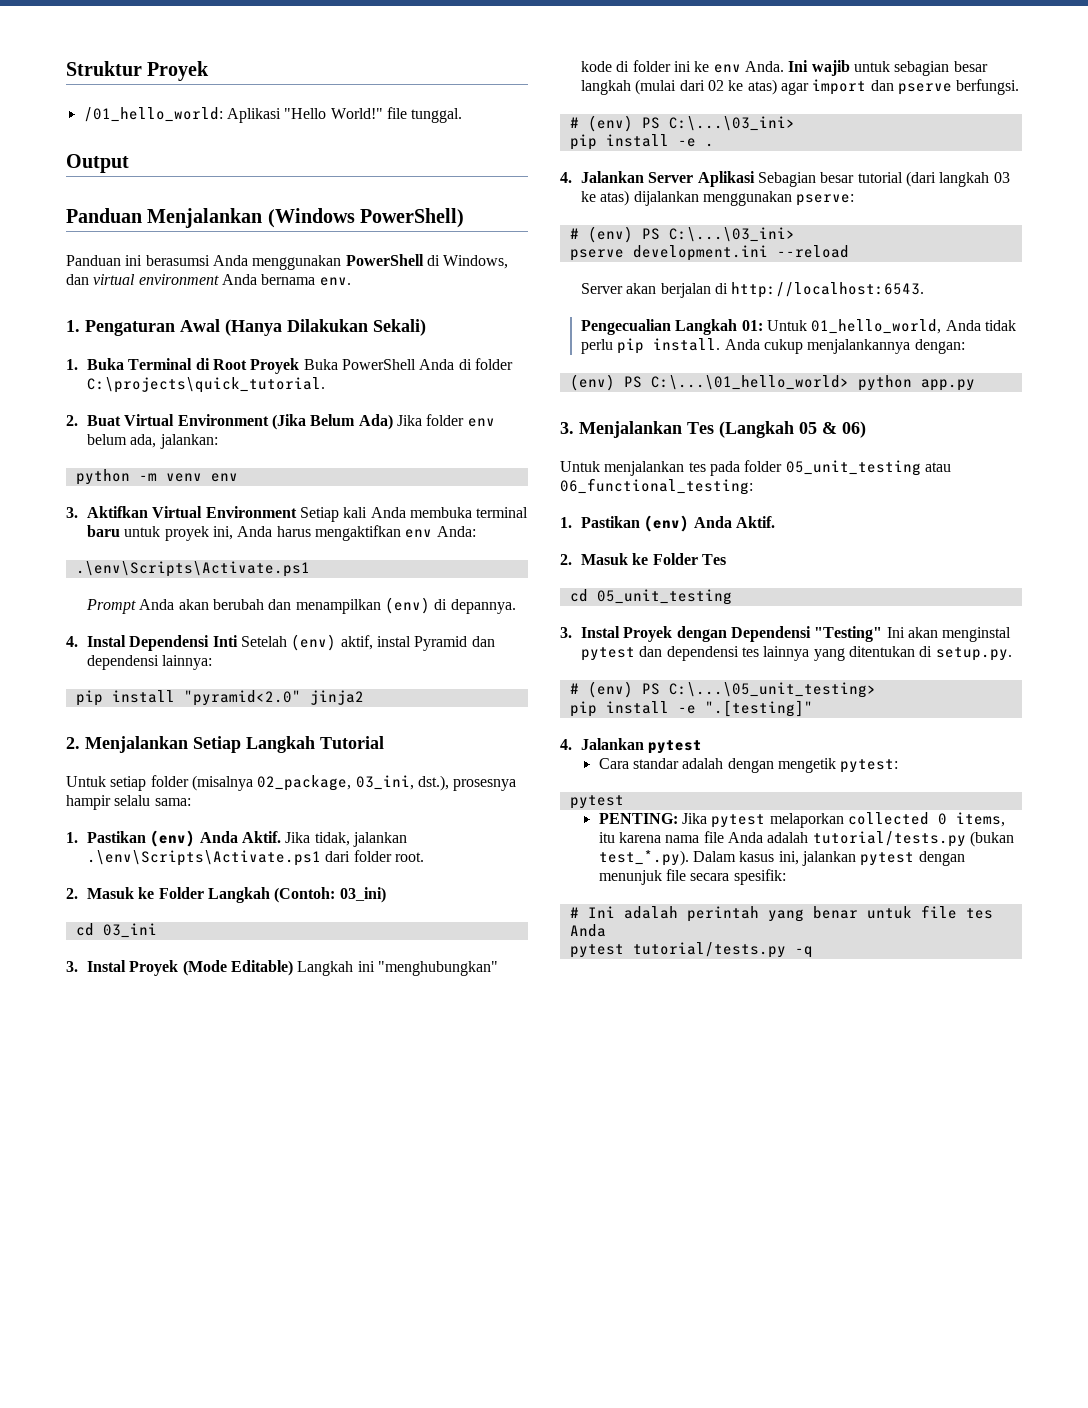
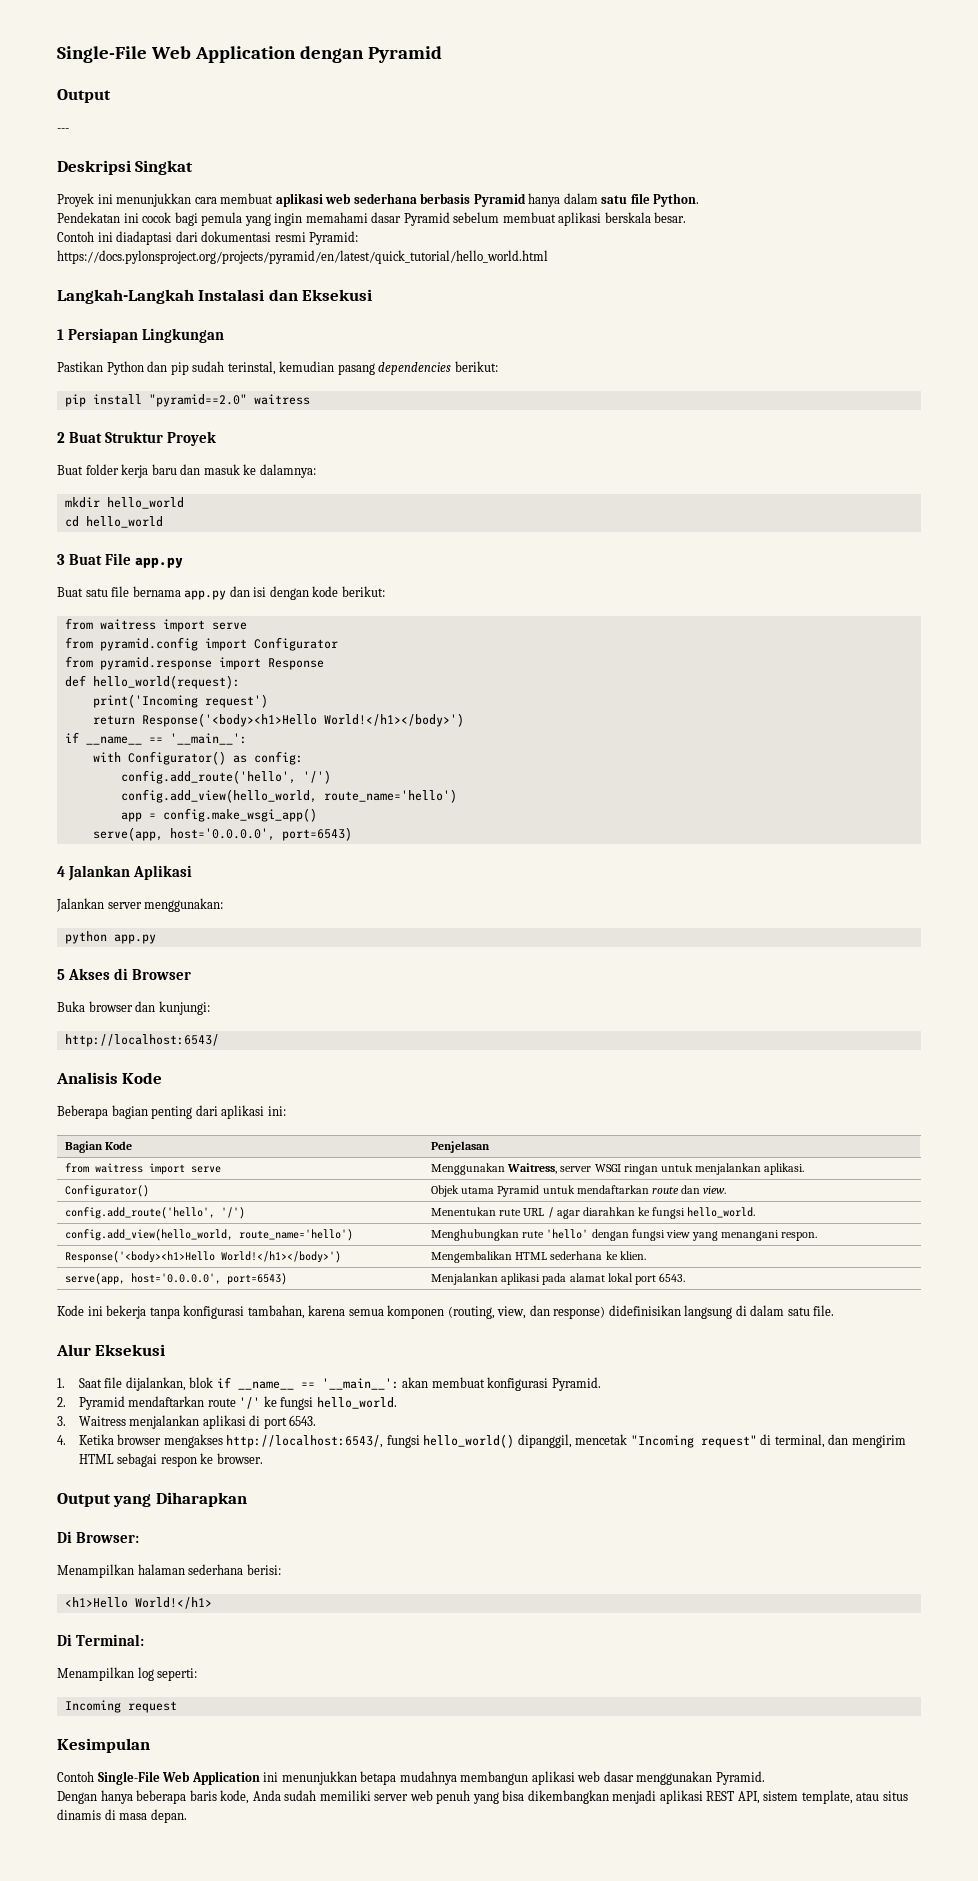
[66,61,210,81] [83,107,463,123] [66,154,129,173] [66,208,465,228] [66,254,509,270] [66,274,351,286] [66,319,426,336] [66,358,514,374] [87,377,326,393] [66,414,495,430] [87,434,218,449] [75,469,238,485] [66,506,529,522] [87,525,476,541] [75,561,310,577] [86,597,516,614] [66,634,495,651] [87,655,213,670] [75,690,364,706] [66,736,384,753] [66,775,517,791] [66,795,191,810] [66,830,408,847] [87,850,425,866] [66,887,386,903] [75,923,157,938] [66,960,499,976] [581,60,988,76] [581,79,1020,95] [569,115,795,132] [569,134,714,150] [560,171,1010,187] [581,190,855,206] [569,226,795,243] [569,245,849,261] [581,282,925,298] [581,319,1017,335] [581,338,965,354] [569,374,975,391] [560,421,866,438] [560,460,951,476] [560,478,753,495] [560,515,776,532] [560,553,727,565] [569,589,732,605] [560,626,1012,642] [581,646,1012,661] [569,681,876,698] [569,700,813,717] [560,738,703,754] [598,758,899,773] [569,795,624,809] [598,812,1006,828] [598,831,1014,847] [598,850,965,866] [598,869,786,885] [569,905,993,922] [569,924,606,937] [569,942,813,958] Struktur Proyek // /01_hello_world: Aplikasi "Hello World!" file tunggal. // Output // Panduan Menjalankan (Windows PowerShell) // Panduan ini berasumsi Anda menggunakan PowerShell di Windows, dan virtual environment Anda bernama env. // 1. Pengaturan Awal (Hanya Dilakukan Sekali) // 1. Buka Terminal di Root Proyek Buka PowerShell Anda di folder C:\projects\quick_tutorial. // 2. Buat Virtual Environment (Jika Belum Ada) Jika folder env belum ada, jalankan: // python -m venv env // 3. Aktifkan Virtual Environment Setiap kali Anda membuka terminal baru untuk proyek ini, Anda harus mengaktifkan env Anda: // .\env\Scripts\Activate.ps1 // Prompt Anda akan berubah dan menampilkan (env) di depannya. // 4. Instal Dependensi Inti Setelah (env) aktif, instal Pyramid dan dependensi lainnya: // pip install "pyramid<2.0" jinja2 // 2. Menjalankan Setiap Langkah Tutorial // Untuk setiap folder (misalnya 02_package, 03_ini, dst.), prosesnya hampir selalu sama: // 1. Pastikan (env) Anda Aktif. Jika tidak, jalankan .\env\Scripts\Activate.ps1 dari folder root. // 2. Masuk ke Folder Langkah (Contoh: 03_ini) // cd 03_ini // 3. Instal Proyek (Mode Editable) Langkah ini "menghubungkan" kode di folder ini ke env Anda. Ini wajib untuk sebagian besar langkah (mulai dari 02 ke atas) agar import dan pserve berfungsi. // # (env) PS C:\...\03_ini> // pip install -e . // 4. Jalankan Server Aplikasi Sebagian besar tutorial (dari langkah 03 ke atas) dijalankan menggunakan pserve: // # (env) PS C:\...\03_ini> // pserve development.ini --reload // Server akan berjalan di http://localhost:6543. // Pengecualian Langkah 01: Untuk 01_hello_world, Anda tidak perlu pip install. Anda cukup menjalankannya dengan: // (env) PS C:\...\01_hello_world> python app.py // 3. Menjalankan Tes (Langkah 05 & 06) // Untuk menjalankan tes pada folder 05_unit_testing atau 06_functional_testing: // 1. Pastikan (env) Anda Aktif. // 2. Masuk ke Folder Tes // cd 05_unit_testing // 3. Instal Proyek dengan Dependensi "Testing" Ini akan menginstal pytest dan dependensi tes lainnya yang ditentukan di setup.py. // # (env) PS C:\...\05_unit_testing> // pip install -e ".[testing]" // 4. Jalankan pytest // Cara standar adalah dengan mengetik pytest: // pytest // PENTING: Jika pytest melaporkan collected 0 items, itu karena nama file Anda adalah tutorial/tests.py (bukan test_*.py). Dalam kasus ini, jalankan pytest dengan menunjuk file secara spesifik: // # Ini adalah perintah yang benar untuk file tes Anda // pytest tutorial/tests.py -q -> [57,46,442,63] [57,89,111,103] [57,128,69,132] [57,160,194,175] [57,193,700,207] [57,212,687,226] [57,231,359,245] [57,250,548,264] [57,289,373,304] [57,328,224,343] [57,361,498,375] [64,394,310,407] [57,431,216,446] [57,464,316,478] [64,497,184,509] [64,516,163,528] [57,553,183,568] [57,586,385,600] [64,618,247,632] [64,637,338,651] [64,656,324,670] [64,675,240,689] [92,694,268,708] [92,713,464,727] [64,732,247,745] [92,751,303,765] [120,770,331,784] [120,789,457,803] [120,808,317,822] [92,827,352,841] [57,865,192,881] [56,898,224,912] [64,931,156,944] [57,968,191,980] [57,1001,210,1015] [64,1034,219,1047] [56,1072,163,1084] [57,1105,286,1119] [65,1141,133,1153] [431,1141,491,1153] [65,1163,222,1175] [431,1163,804,1175] [65,1185,150,1197] [431,1185,726,1197] [65,1207,246,1219] [431,1207,756,1219] [65,1229,354,1241] [431,1229,818,1241] [65,1251,342,1263] [431,1251,646,1263] [65,1273,288,1285] [431,1273,685,1285] [57,1305,835,1319] [56,1344,166,1356] [57,1377,601,1391] [57,1396,397,1410] [57,1415,317,1429] [57,1434,906,1448] [78,1453,263,1467] [57,1492,247,1507] [57,1531,139,1543] [57,1564,281,1578] [64,1597,212,1609] [57,1634,144,1646] [57,1667,198,1681] [64,1700,177,1713] [57,1738,150,1753] [57,1771,765,1785] [57,1790,908,1804] [57,1809,187,1823] Single-File Web Application dengan Pyramid // Output // --- // Deskripsi Singkat // Proyek ini menunjukkan cara membuat aplikasi web sederhana berbasis Pyramid hanya dalam satu file Python. // Pendekatan ini cocok bagi pemula yang ingin memahami dasar Pyramid sebelum membuat aplikasi berskala besar. // Contoh ini diadaptasi dari dokumentasi resmi Pyramid: // https://docs.pylonsproject.org/projects/pyramid/en/latest/quick_tutorial/hello_world.html // Langkah-Langkah Instalasi dan Eksekusi // 1 Persiapan Lingkungan // Pastikan Python dan pip sudah terinstal, kemudian pasang dependencies berikut: // pip install "pyramid==2.0" waitress // 2 Buat Struktur Proyek // Buat folder kerja baru dan masuk ke dalamnya: // mkdir hello_world // cd hello_world // 3 Buat File app.py // Buat satu file bernama app.py dan isi dengan kode berikut: // from waitress import serve // from pyramid.config import Configurator // from pyramid.response import Response // def hello_world(request): // print('Incoming request') // return Response('<body><h1>Hello World!</h1></body>') // if __name__ == '__main__': // with Configurator() as config: // config.add_route('hello', '/') // config.add_view(hello_world, route_name='hello') // app = config.make_wsgi_app() // serve(app, host='0.0.0.0', port=6543) // 4 Jalankan Aplikasi // Jalankan server menggunakan: // python app.py // 5 Akses di Browser // Buka browser dan kunjungi: // http://localhost:6543/ // Analisis Kode // Beberapa bagian penting dari aplikasi ini: // Bagian Kode | Penjelasan // from waitress import serve | Menggunakan Waitress, server WSGI ringan untuk menjalankan aplikasi. // Configurator() | Objek utama Pyramid untuk mendaftarkan route dan view. // config.add_route('hello', '/') | Menentukan rute URL / agar diarahkan ke fungsi hello_world. // config.add_view(hello_world, route_name='hello') | Menghubungkan rute 'hello' dengan fungsi view yang menangani respon. // Response('<body><h1>Hello World!</h1></body>') | Mengembalikan HTML sederhana ke klien. // serve(app, host='0.0.0.0', port=6543) | Menjalankan aplikasi pada alamat lokal port 6543. // Kode ini bekerja tanpa konfigurasi tambahan, karena semua komponen (routing, view, dan response) didefinisikan langsung di dalam satu file. // Alur Eksekusi // 1. Saat file dijalankan, blok if __name__ == '__main__': akan membuat konfigurasi Pyramid. // 2. Pyramid mendaftarkan route '/' ke fungsi hello_world. // 3. Waitress menjalankan aplikasi di port 6543. // 4. Ketika browser mengakses http://localhost:6543/, fungsi hello_world() dipanggil, mencetak "Incoming request" di terminal, dan mengirim HTML sebagai respon ke browser. // Output yang Diharapkan // Di Browser: // Menampilkan halaman sederhana berisi: // <h1>Hello World!</h1> // Di Terminal: // Menampilkan log seperti: // Incoming request // Kesimpulan // Contoh Single-File Web Application ini menunjukkan betapa mudahnya membangun aplikasi web dasar menggunakan Pyramid. // Dengan hanya beberapa baris kode, Anda sudah memiliki server web penuh yang bisa dikembangkan menjadi aplikasi REST API, sistem template, atau situs dinamis di masa depan.

